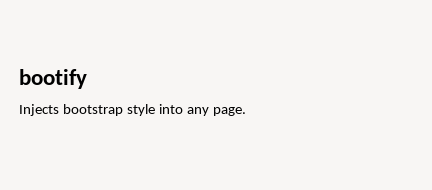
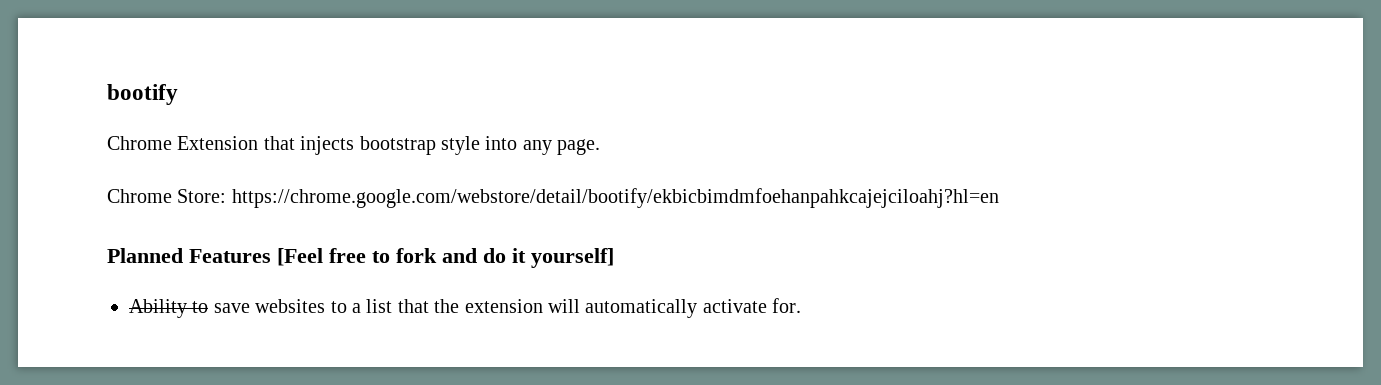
[19,104,59,116] Injects -> [107,136,355,155] Chrome Extension that injects
(246, 111) none -> [107,188,999,208] [107,248,614,268] [129,298,802,318] // Chrome Store: https://chrome.google.com/webstore/detail/bootify/ekbicbimdmfoehanpahkcajejciloahj?hl=en // Planned Features [Feel free to fork and do it yourself] // Ability to save websites to a list that the extension will automatically activate for.

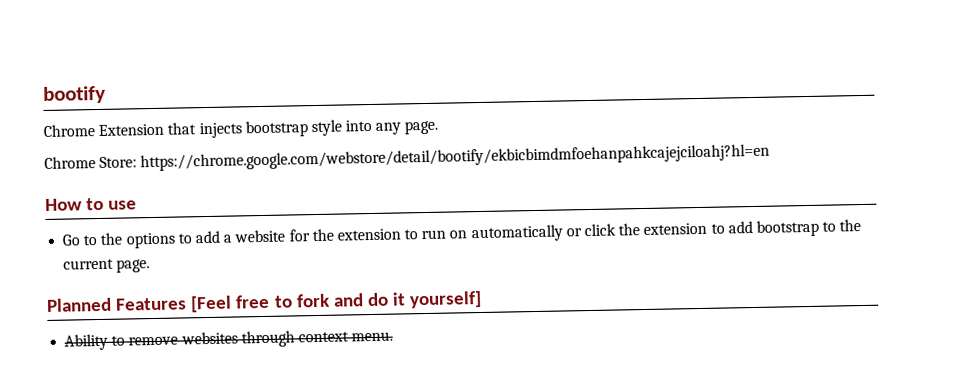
(999, 198) none -> [45,197,138,211] [62,219,862,249] [63,258,151,273] // How to use // Go to the options to add a website for the extension to run on automatically or click the extension to add bootstrap to the current page.
[213,298,802,318] save websites to a list that the extension will automatically activate for. -> [128,330,394,348] remove websites through context menu.

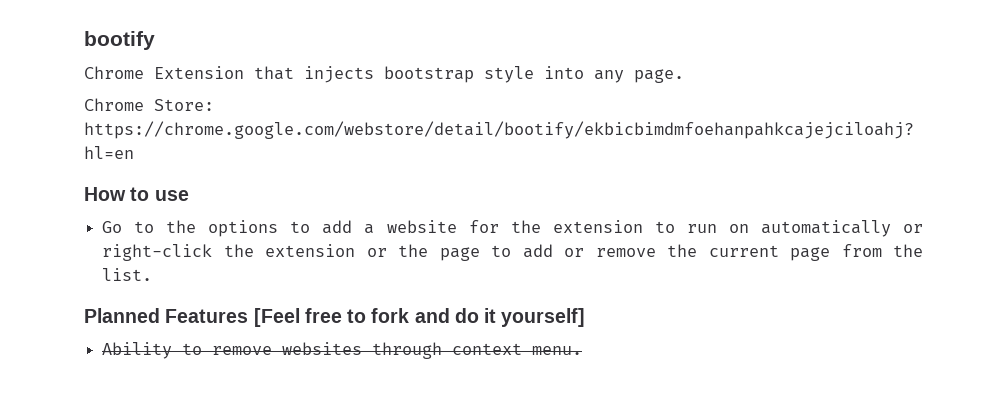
[584,219,862,237] [63,258,151,273] click the extension to add bootstrap to the current page. -> [102,244,924,261] [102,268,153,281] right-click the extension or the page to add or remove the current page from the list.

